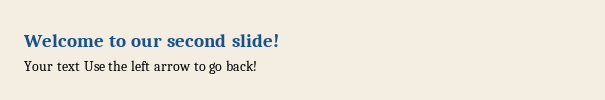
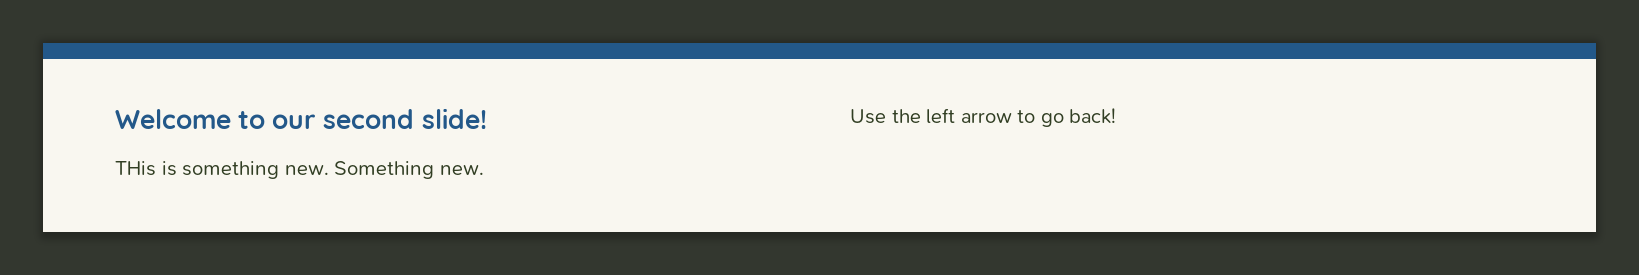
[24,61,80,71] Your text -> [115,161,484,179] THis is something new. Something new. //

